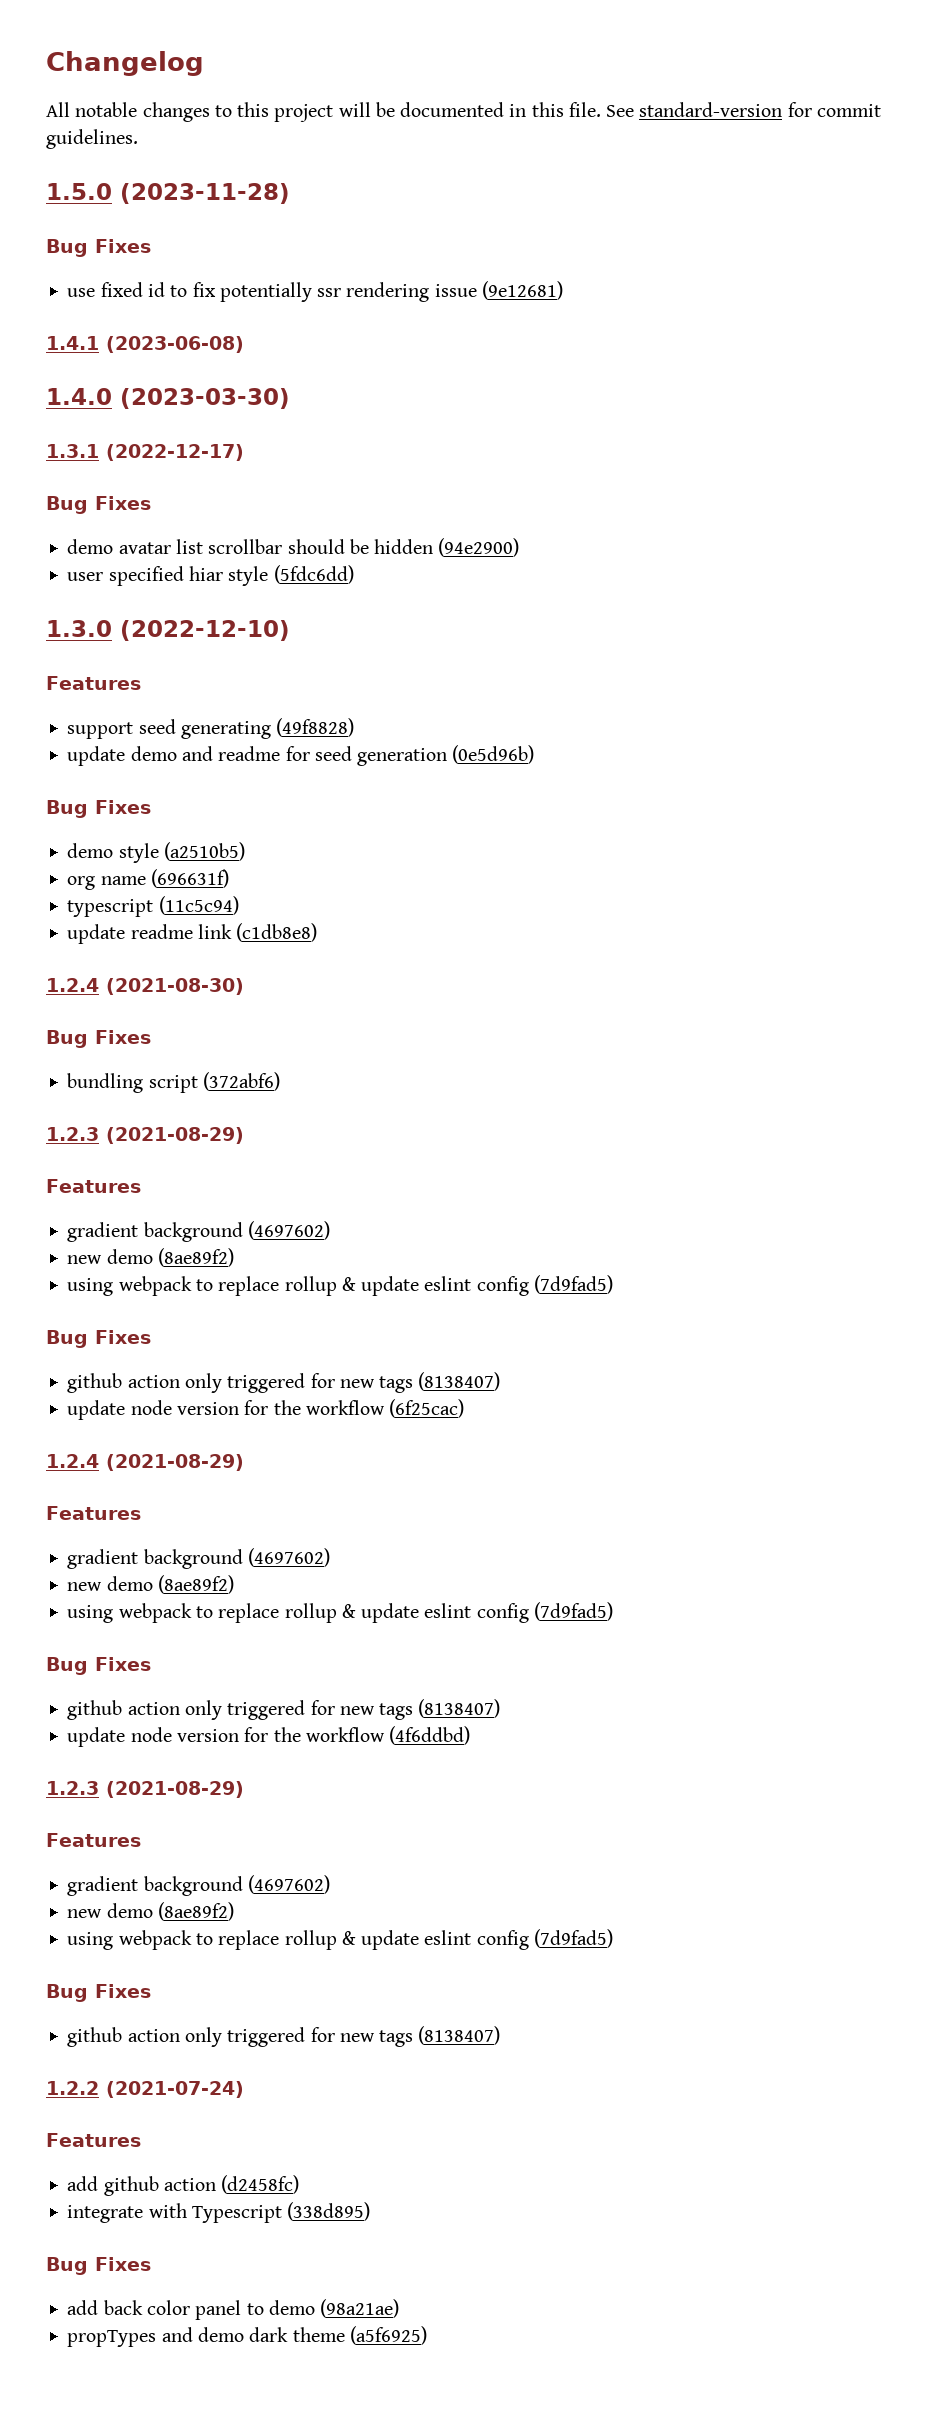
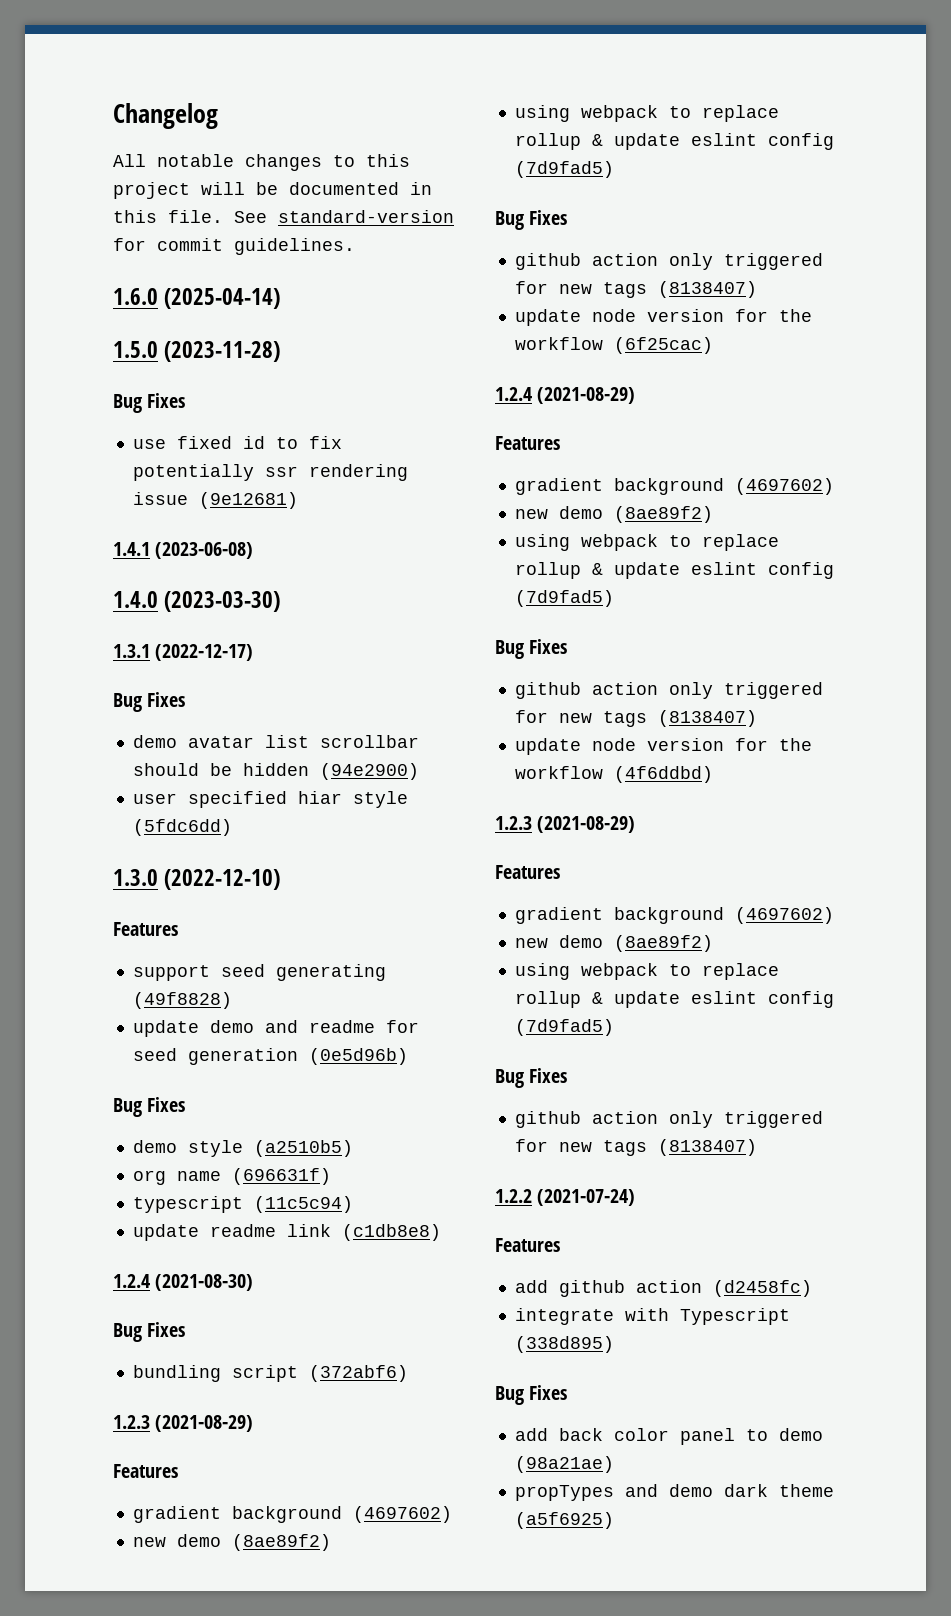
(138, 139) none -> [113,288,281,309] // 1.6.0 (2025-04-14)

